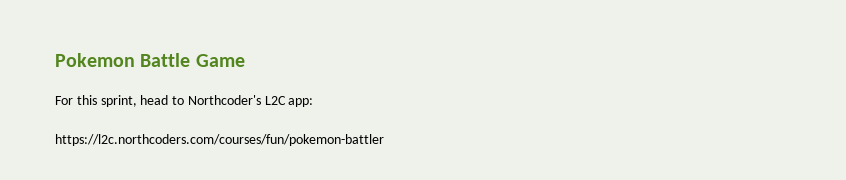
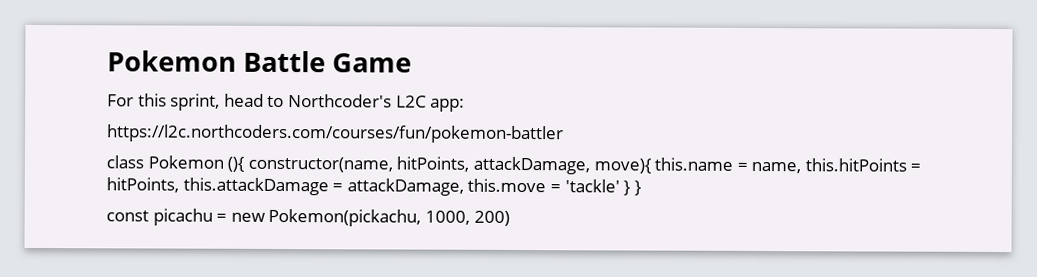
(384, 140) none -> [106,155,922,175] [106,177,641,196] [106,208,510,227] // class Pokemon (){ constructor(name, hitPoints, attackDamage, move){ this.name = name, this.hitPoints = hitPoints, this.attackDamage = attackDamage, this.move = 'tackle' } } // const picachu = new Pokemon(pickachu, 1000, 200)

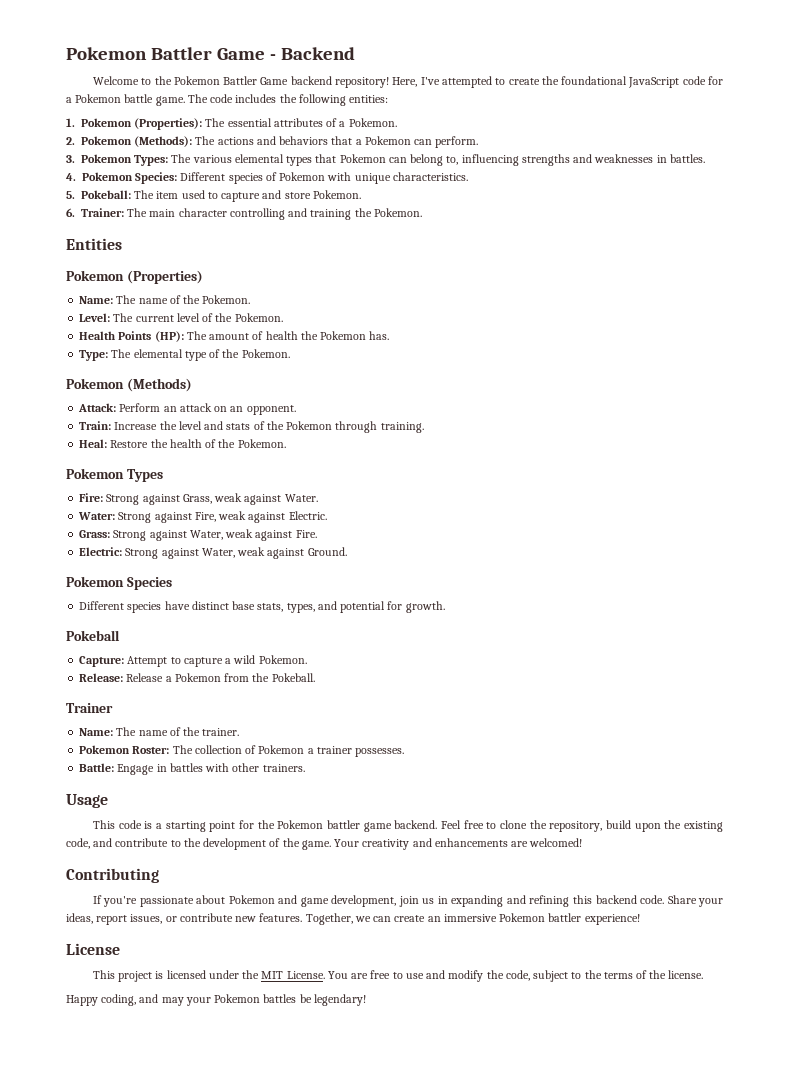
[107,50,413,73] [107,93,466,112] [106,124,564,144] [106,155,922,175] [106,177,641,196] [106,208,510,227] Pokemon Battle Game // For this sprint, head to Northcoder's L2C app: // https://l2c.northcoders.com/courses/fun/pokemon-battler // class Pokemon (){ constructor(name, hitPoints, attackDamage, move){ this.name = name, this.hitPoints = hitPoints, this.attackDamage = attackDamage, this.move = 'tackle' } } // const picachu = new Pokemon(pickachu, 1000, 200) -> [66,47,355,60] [92,76,723,88] [66,94,389,106] [66,118,397,130] [66,136,479,148] [66,154,705,166] [66,172,468,184] [66,190,361,202] [66,208,422,220] [66,238,122,250] [66,270,203,284] [79,295,251,304] [79,313,283,322] [79,331,390,342] [79,349,290,361] [66,378,192,392] [78,403,296,415] [79,421,424,433] [79,439,286,448] [66,468,163,482] [79,493,318,505] [78,511,327,523] [79,529,317,541] [79,547,347,559] [66,576,172,590] [79,601,445,613] [66,630,120,641] [79,655,307,667] [79,673,315,682] [66,703,113,713] [79,727,240,736] [79,745,405,757] [79,763,305,775] [66,794,108,808] [92,820,723,832] [66,838,583,850] [66,868,159,883] [92,895,723,907] [66,913,640,925] [66,943,120,955] [92,970,704,982] [66,994,366,1006] Pokemon Battler Game - Backend // Welcome to the Pokemon Battler Game backend repository! Here, I've attempted to create the foundational JavaScript code for a Pokemon battle game. The code includes the following entities: // 1. Pokemon (Properties): The essential attributes of a Pokemon. // 2. Pokemon (Methods): The actions and behaviors that a Pokemon can perform. // 3. Pokemon Types: The various elemental types that Pokemon can belong to, influencing strengths and weaknesses in battles. // 4. Pokemon Species: Different species of Pokemon with unique characteristics. // 5. Pokeball: The item used to capture and store Pokemon. // 6. Trainer: The main character controlling and training the Pokemon. // Entities // Pokemon (Properties) // Name: The name of the Pokemon. // Level: The current level of the Pokemon. // Health Points (HP): The amount of health the Pokemon has. // Type: The elemental type of the Pokemon. // Pokemon (Methods) // Attack: Perform an attack on an opponent. // Train: Increase the level and stats of the Pokemon through training. // Heal: Restore the health of the Pokemon. // Pokemon Types // Fire: Strong against Grass, weak against Water. // Water: Strong against Fire, weak against Electric. // Grass: Strong against Water, weak against Fire. // Electric: Strong against Water, weak against Ground. // Pokemon Species // Different species have distinct base stats, types, and potential for growth. // Pokeball // Capture: Attempt to capture a wild Pokemon. // Release: Release a Pokemon from the Pokeball. // Trainer // Name: The name of the trainer. // Pokemon Roster: The collection of Pokemon a trainer possesses. // Battle: Engage in battles with other trainers. // Usage // This code is a starting point for the Pokemon battler game backend. Feel free to clone the repository, build upon the existing code, and contribute to the development of the game. Your creativity and enhancements are welcomed! // Contributing // If you're passionate about Pokemon and game development, join us in expanding and refining this backend code. Share your ideas, report issues, or contribute new features. Together, we can create an immersive Pokemon battler experience! // License // This project is licensed under the MIT License. You are free to use and modify the code, subject to the terms of the license. // Happy coding, and may your Pokemon battles be legendary!

